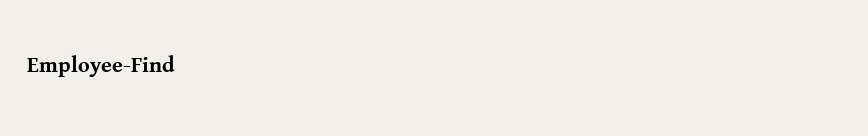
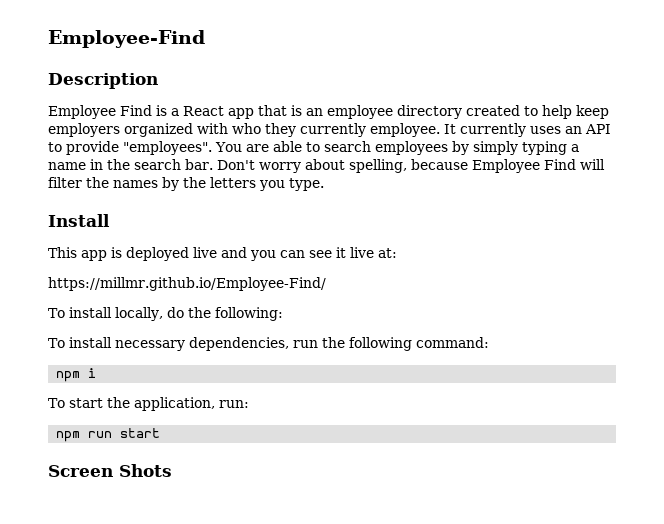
(175, 66) none -> [48,73,158,89] [48,105,609,119] [48,123,611,137] [48,141,579,155] [48,159,605,173] [48,177,324,191] [48,214,110,227] [48,247,397,261] [48,277,326,291] [48,307,283,321] [48,337,489,351] [56,368,97,382] [48,397,249,411] [56,428,161,442] [48,464,172,477] // Description // Employee Find is a React app that is an employee directory created to help keep employers organized with who they currently employee. It currently uses an API to provide "employees". You are able to search employees by simply typing a name in the search bar. Don't worry about spelling, because Employee Find will filter the names by the letters you type. // Install // This app is deployed live and you can see it live at: // https://millmr.github.io/Employee-Find/ // To install locally, do the following: // To install necessary dependencies, run the following command: // npm i // To start the application, run: // npm run start // Screen Shots

